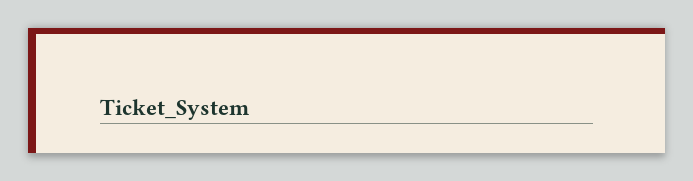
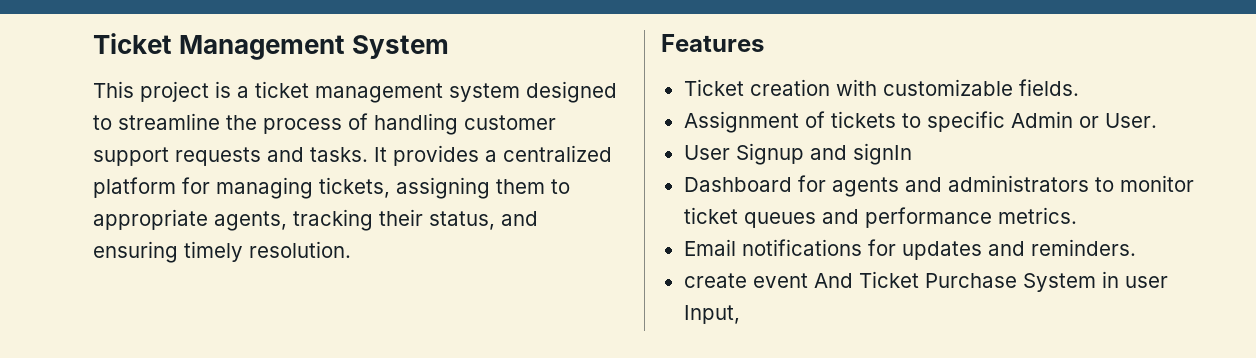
[100,99,250,120] Ticket_System -> [93,33,450,60] [93,81,617,103] [93,113,556,135] [93,145,612,166] [93,177,570,199] [93,209,538,231] [93,241,351,263] [661,34,764,52] [683,79,1079,96] [683,111,1157,133] [683,143,912,165] [683,175,1194,197] [683,207,1077,228] [683,239,1136,260] [683,271,1168,292] [683,305,740,324] Ticket Management System // This project is a ticket management system designed to streamline the process of handling customer support requests and tasks. It provides a centralized platform for managing tickets, assigning them to appropriate agents, tracking their status, and ensuring timely resolution. // Features // Ticket creation with customizable fields. // Assignment of tickets to specific Admin or User. // User Signup and signIn // Dashboard for agents and administrators to monitor ticket queues and performance metrics. // Email notifications for updates and reminders. // create event And Ticket Purchase System in user Input,

